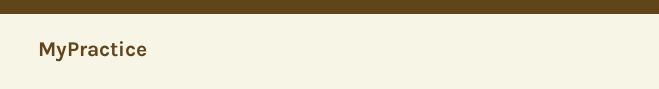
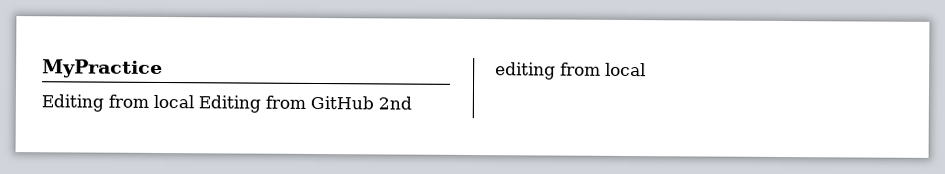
(147, 51) none -> [41,94,412,113] [495,62,646,80] // Editing from local Editing from GitHub 2nd editing from local

